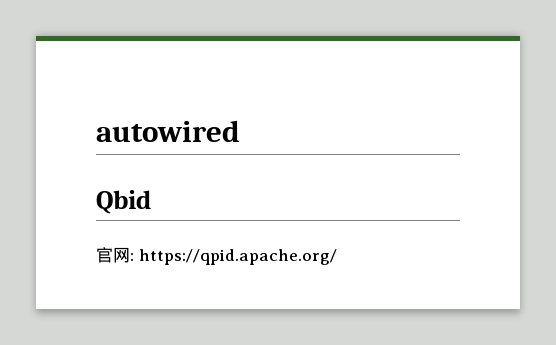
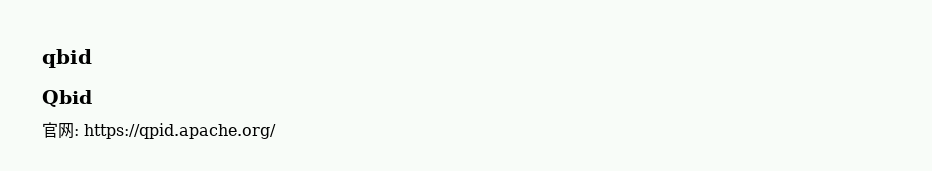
[96,120,240,142] autowired -> [42,49,92,68] qbid

